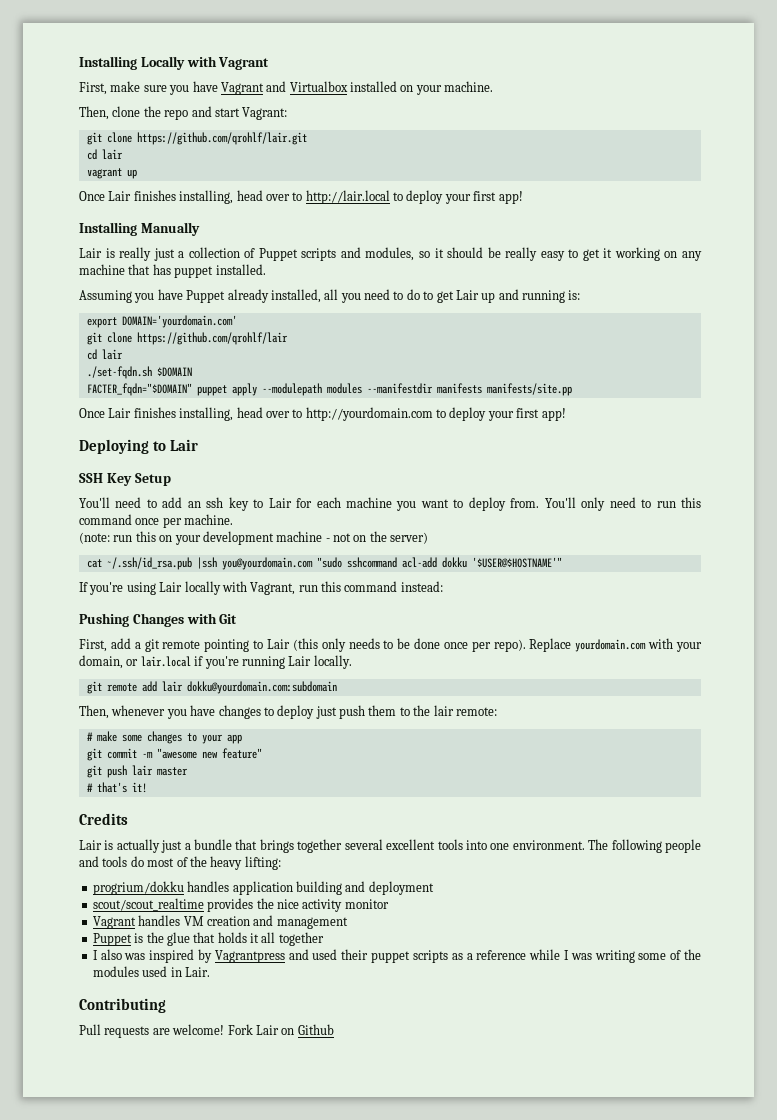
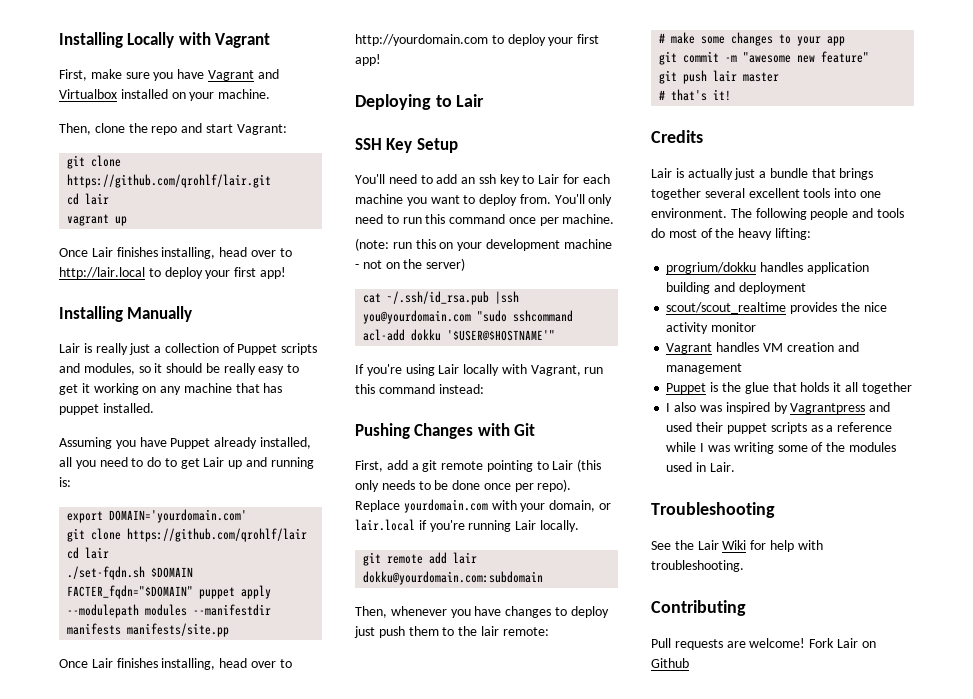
(210, 972) none -> [651,502,775,518] [651,540,823,552] [651,560,744,572] // Troubleshooting // See the Lair Wiki for help with troubleshooting.

